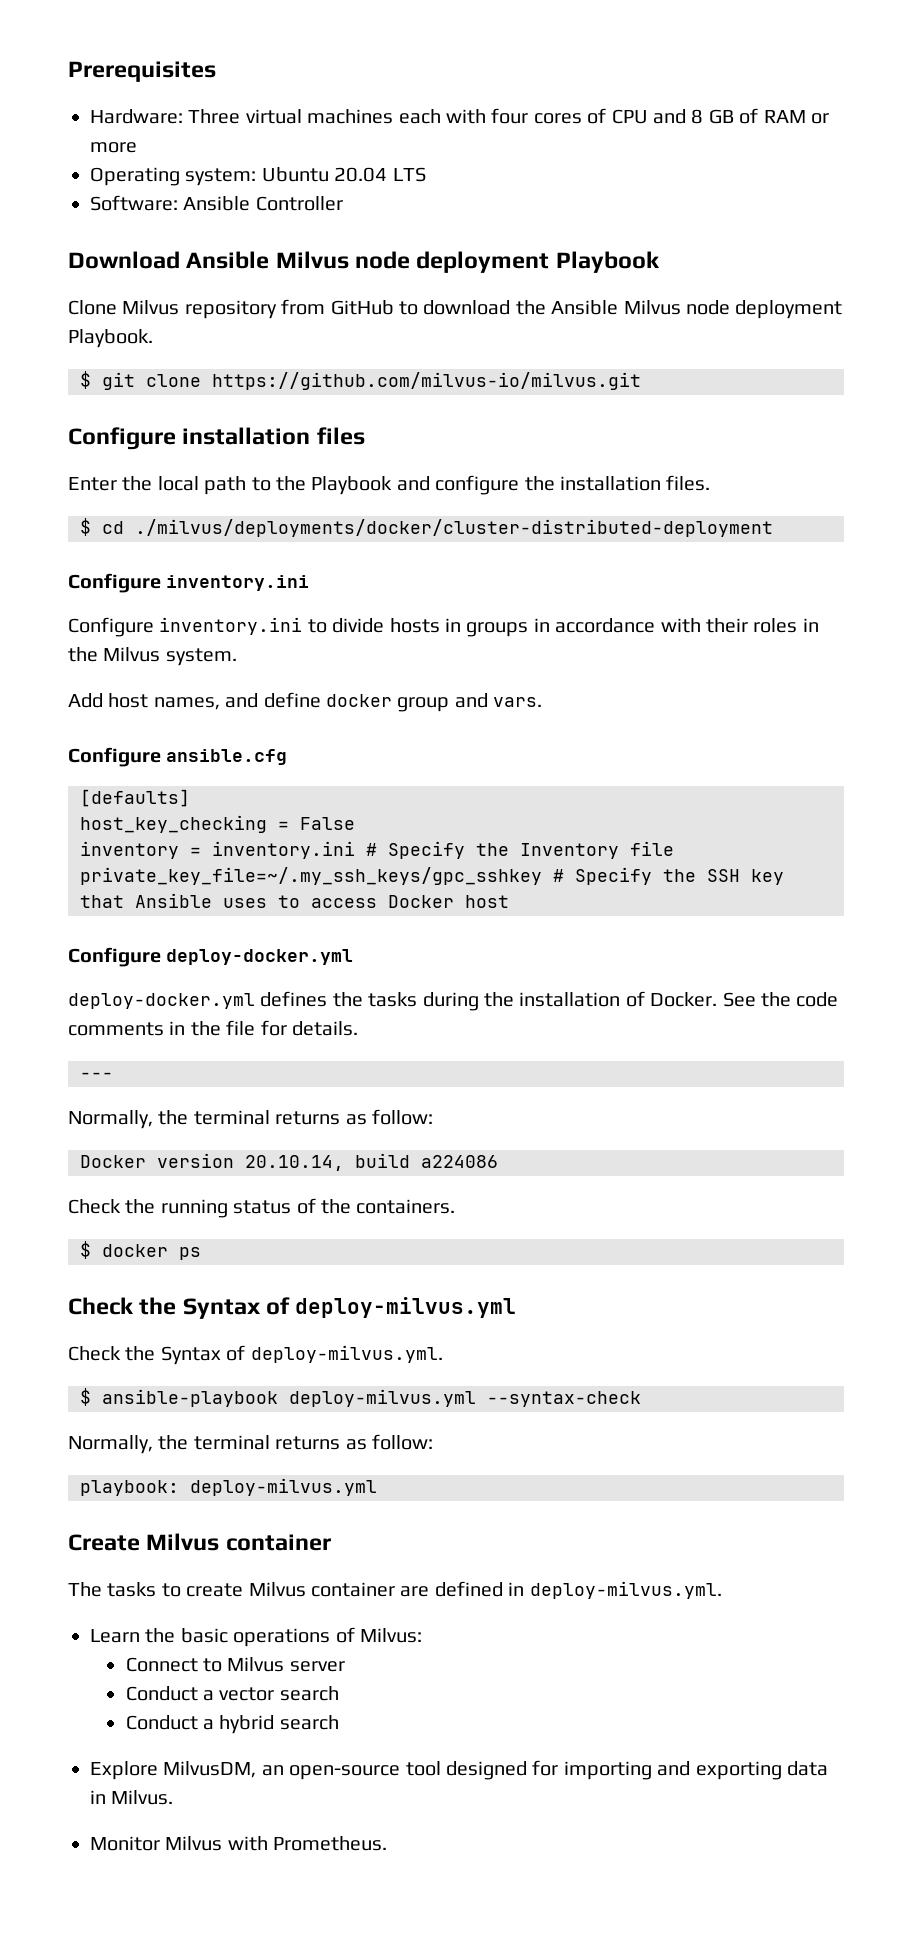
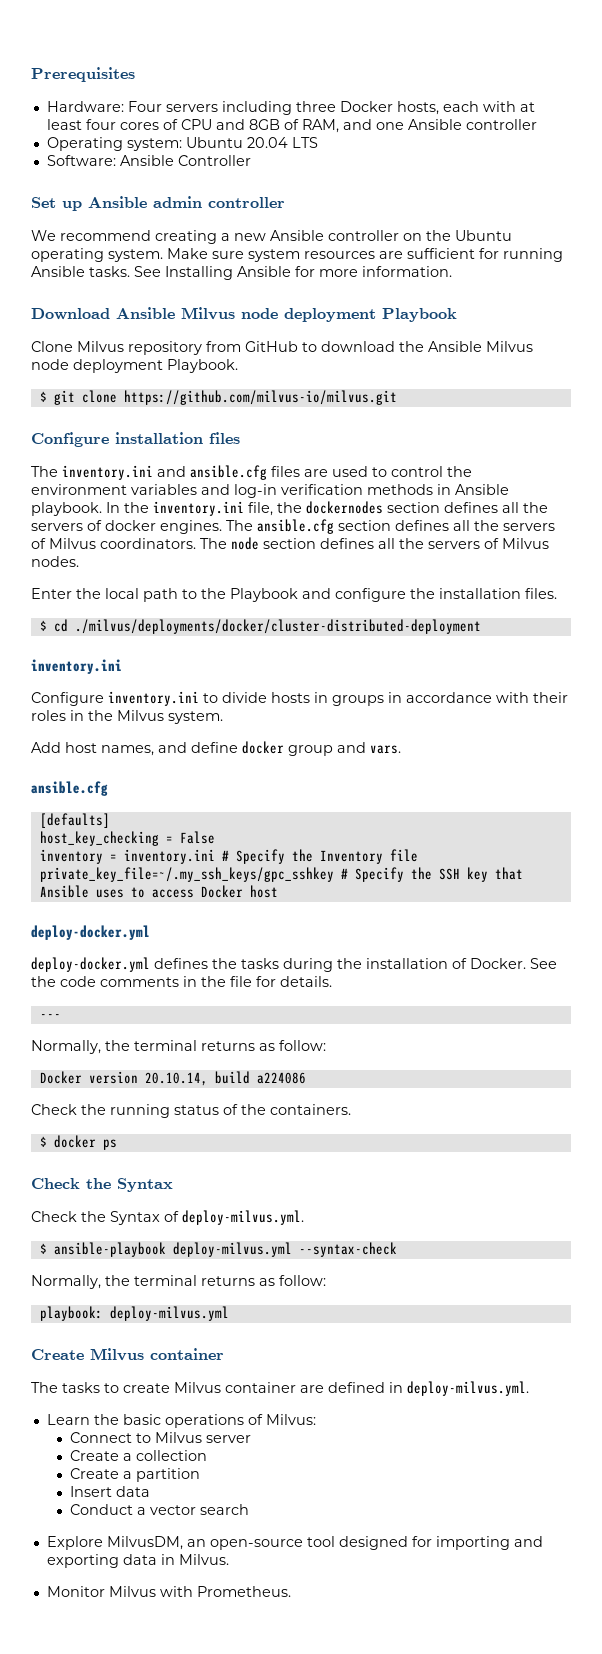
[188,109,486,124] Three virtual machines each with -> [127,101,535,115] [46,119,82,130] Four servers including three Docker hosts, each with at least
[691,108,829,124] [90,142,137,153] 8 GB of RAM or more -> [248,119,537,133] 8GB of RAM, and one Ansible controller
(343, 203) none -> [31,196,285,211] [31,230,512,244] [31,248,563,262] [31,266,452,280] // Set up Ansible admin controller // We recommend creating a new Ansible controller on the Ubuntu operating system. Make sure system resources are sufficient for running Ansible tasks. See Installing Ansible for more information.
(365, 436) none -> [31,465,472,480] [31,484,509,498] [31,501,548,516] [31,519,555,534] [31,537,549,550] [31,556,79,567] // The inventory.ini and ansible.cfg files are used to control the environment variables and log-in verification methods in Ansible playbook. In the inventory.ini file, the dockernodes section defines all the servers of docker engines. The ansible.cfg section defines all the servers of Milvus coordinators. The node section defines all the servers of Milvus nodes.
[68,573,161,593] Configure -> (481, 626) none
[68,747,161,767] Configure -> (401, 749) none
[68,947,161,967] Configure -> (278, 891) none
[266,1297,517,1318] of deploy-milvus.yml -> (173, 1185) none
(345, 1666) none -> [69,1450,207,1461] [69,1468,200,1482] [69,1486,150,1497] // Create a collection // Create a partition // Insert data
[125,1715,339,1734] // Conduct a hybrid search -> (249, 1509) none

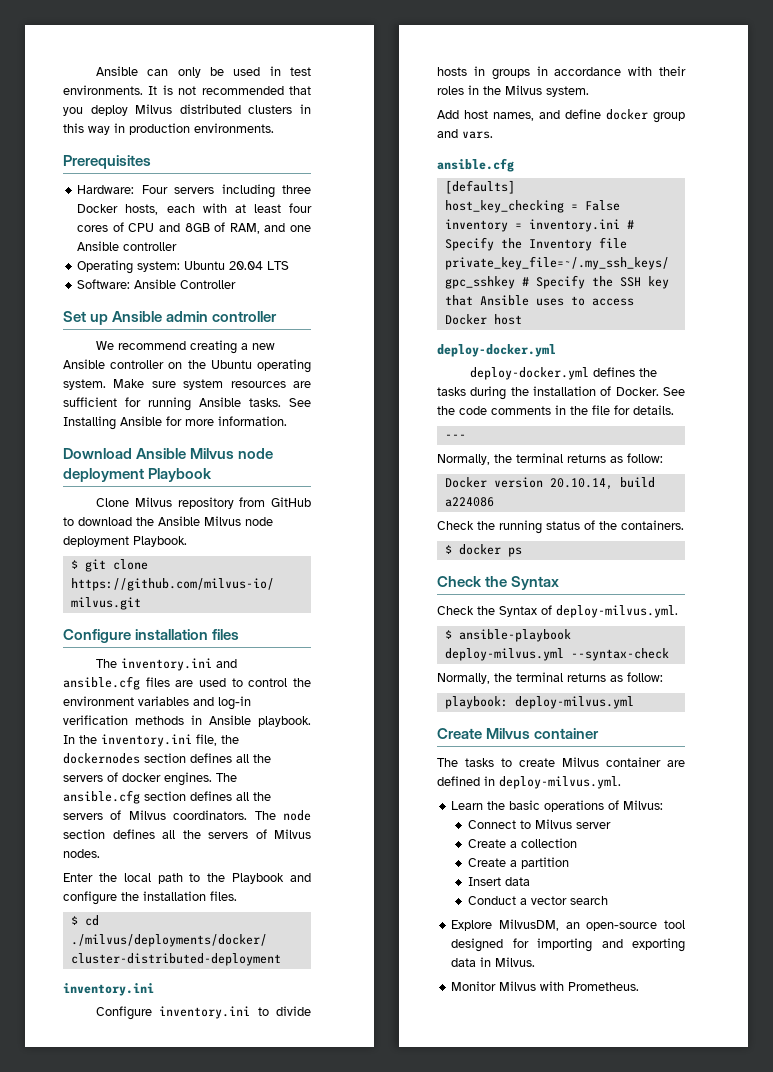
(31, 74) none -> [96,66,311,78] [63,85,311,95] [63,104,311,116] [63,123,274,135] Ansible can only be used in test environments. It is not recommended that you deploy Milvus distributed clusters in this way in production environments. //

